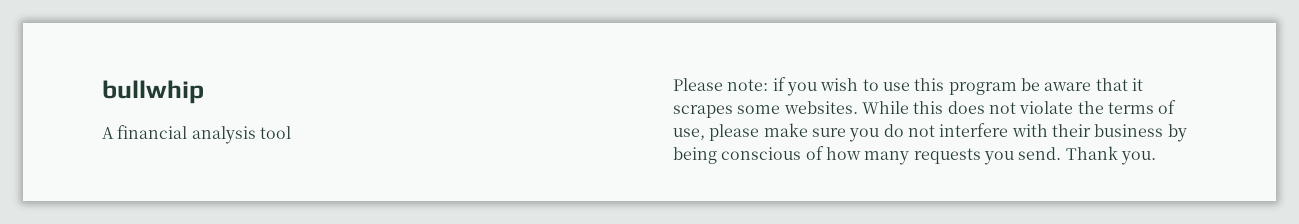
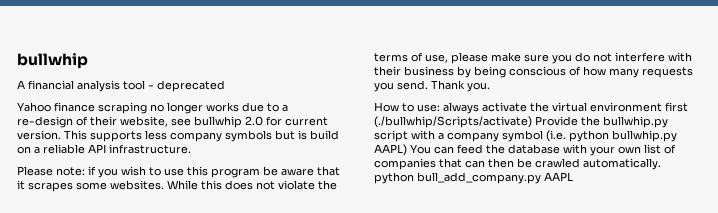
(291, 132) none -> [148,80,225,92] [17,102,288,114] [17,116,328,128] [17,130,339,142] [17,144,191,154] - deprecated // Yahoo finance scraping no longer works due to a re-design of their website, see bullwhip 2.0 for current version. This supports less company symbols but is build on a reliable API infrastructure.
(1156, 158) none -> [374,102,688,114] [374,116,668,128] [374,130,677,142] [374,144,676,156] [374,158,661,170] [374,172,573,184] // How to use: always activate the virtual environment first (./bullwhip/Scripts/activate) Provide the bullwhip.py script with a company symbol (i.e. python bullwhip.py AAPL) You can feed the database with your own list of companies that can then be crawled automatically. python bull_add_company.py AAPL

